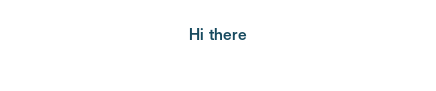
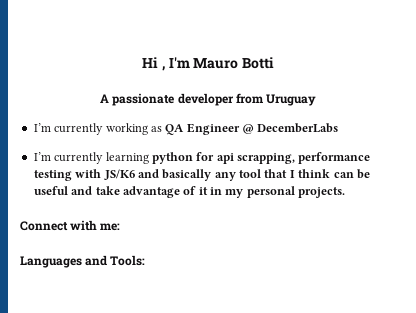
[208,28,247,40] there -> [161,57,275,71] [100,93,316,106] [33,123,339,135] [33,152,371,164] [33,169,370,181] [33,186,346,198] [20,220,121,231] [20,255,146,268] , I'm Mauro Botti // A passionate developer from Uruguay // I’m currently working as QA Engineer @ DecemberLabs // I’m currently learning python for api scrapping, performance testing with JS/K6 and basically any tool that I think can be useful and take advantage of it in my personal projects. // Connect with me: // Languages and Tools:

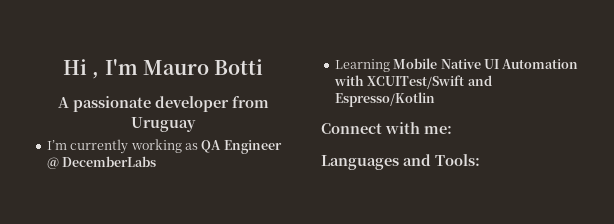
[33,152,371,164] [33,169,370,181] [33,186,346,198] I’m currently learning python for api scrapping, performance testing with JS/K6 and basically any tool that I think can be useful and take advantage of it in my personal projects. -> [334,58,579,72] [333,75,492,89] [334,92,435,107] Learning Mobile Native UI Automation with XCUITest/Swift and Espresso/Kotlin

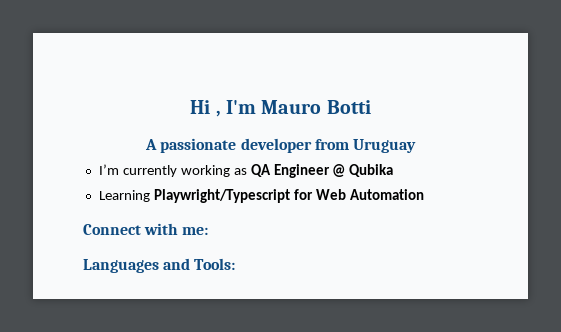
[62,156,157,167] DecemberLabs -> [349,164,394,177] Qubika
[393,58,579,69] [333,75,492,89] [334,92,435,107] Mobile Native UI Automation with XCUITest/Swift and Espresso/Kotlin -> [153,189,424,203] Playwright/Typescript for Web Automation

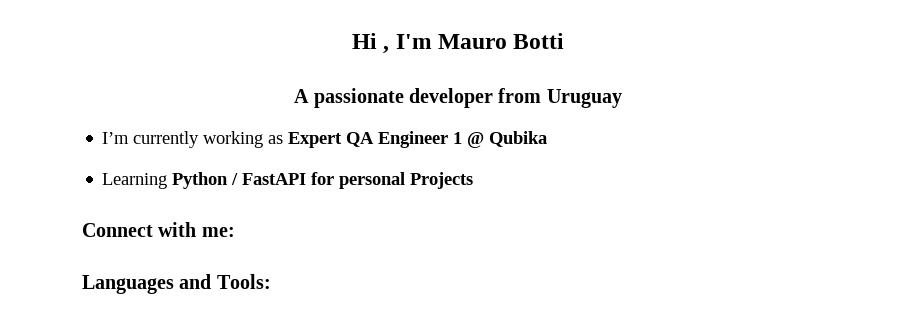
(247, 171) none -> [288,132,343,148] Expert
(330, 171) none -> [453,132,463,144] 1
[153,189,424,203] Playwright/Typescript for Web Automation -> [172,172,474,189] Python / FastAPI for personal Projects

